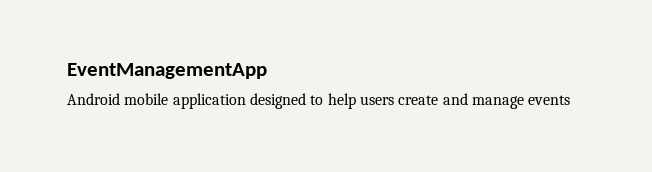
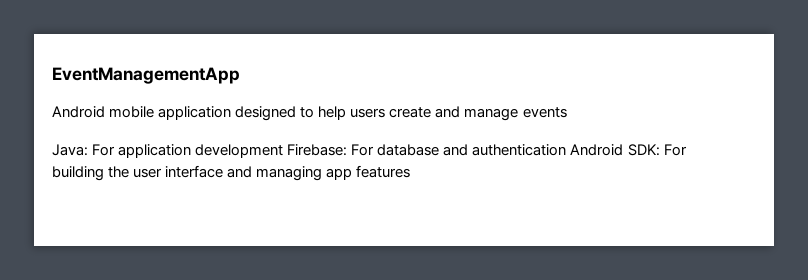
(571, 100) none -> [52,144,687,158] [52,165,411,181] // Java: For application development Firebase: For database and authentication Android SDK: For building the user interface and managing app features

